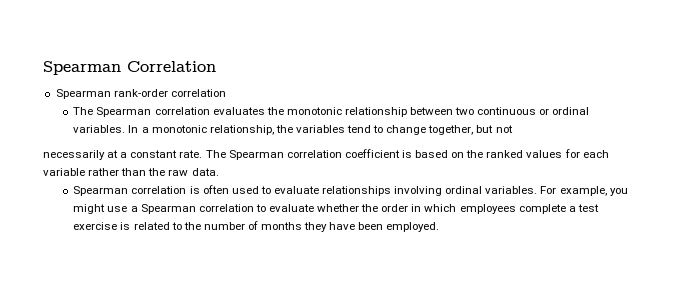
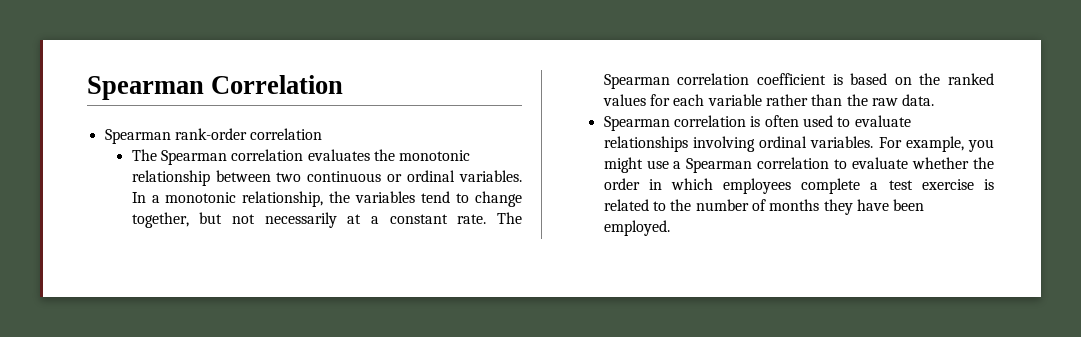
(513, 129) // -> (255, 219) none

